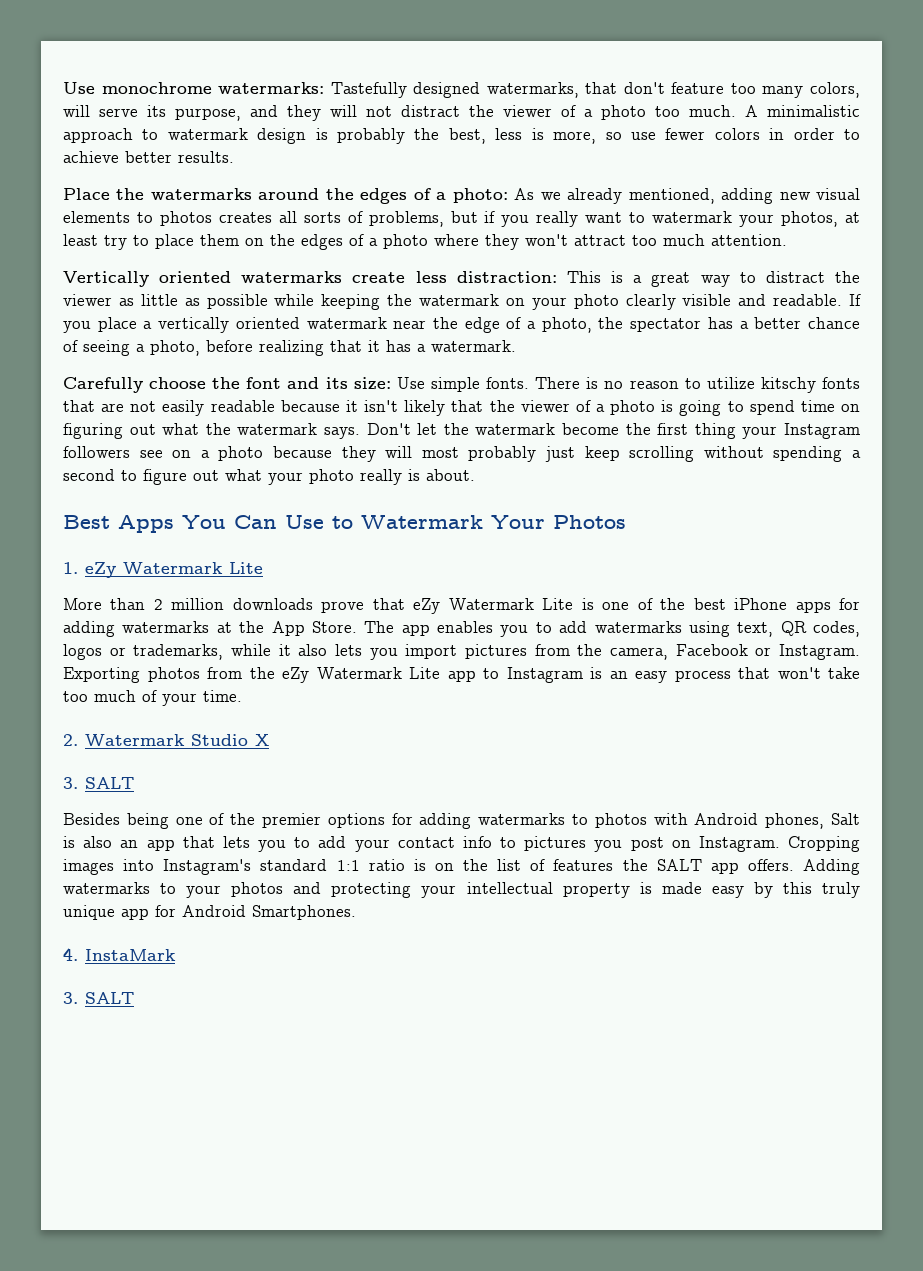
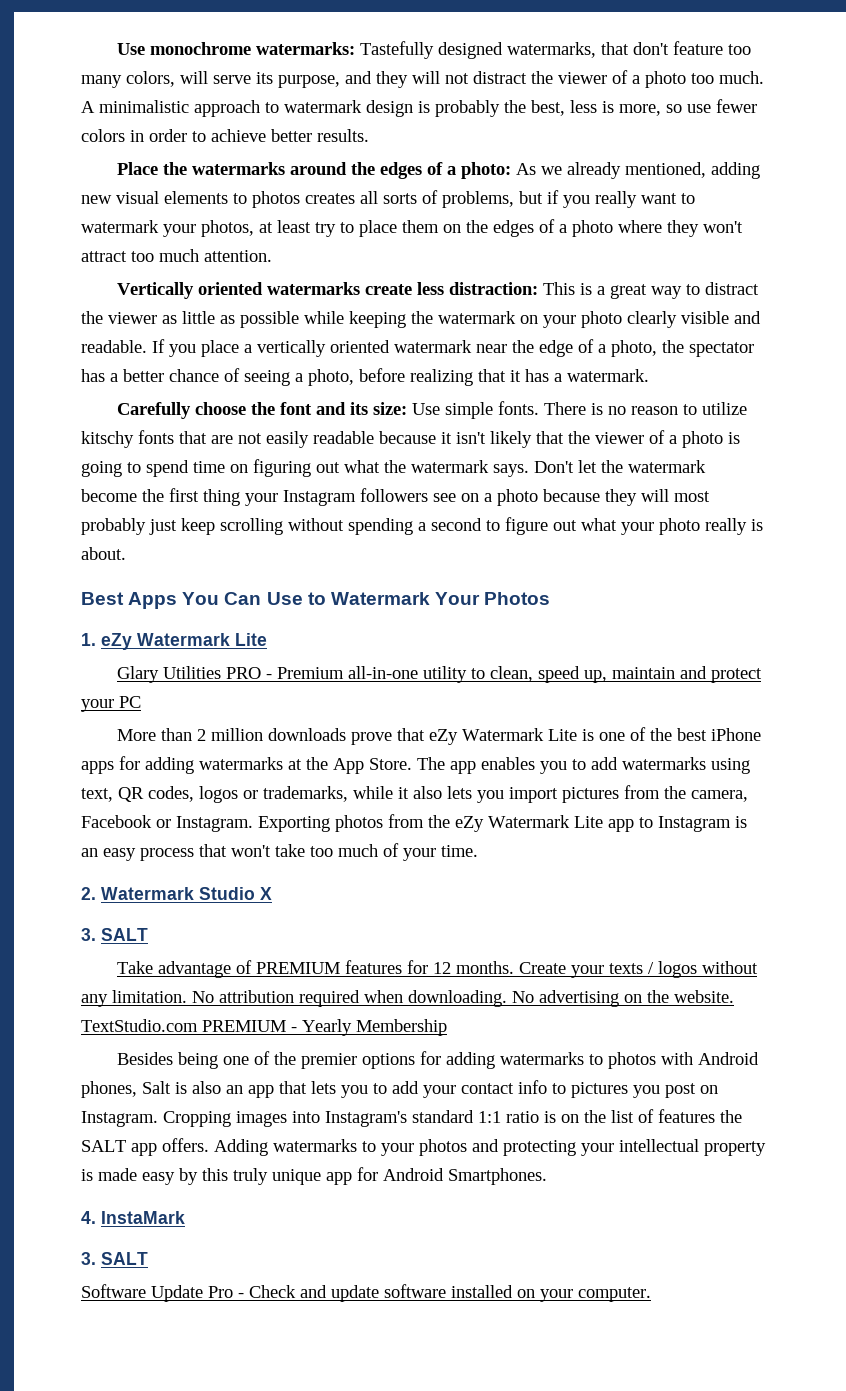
(263, 568) none -> [117,666,763,683] [81,696,141,712] // Glary Utilities PRO - Premium all-in-one utility to clean, speed up, maintain and protect your PC
(134, 783) none -> [117,960,759,978] [81,990,734,1007] [81,1019,447,1036] // Take advantage of PREMIUM features for 12 months. Create your texts / logos without any limitation. No attribution required when downloading. No advertising on the website. TextStudio.com PREMIUM - Yearly Membership
(134, 998) none -> [81,1284,651,1302] // Software Update Pro - Check and update software installed on your computer.

